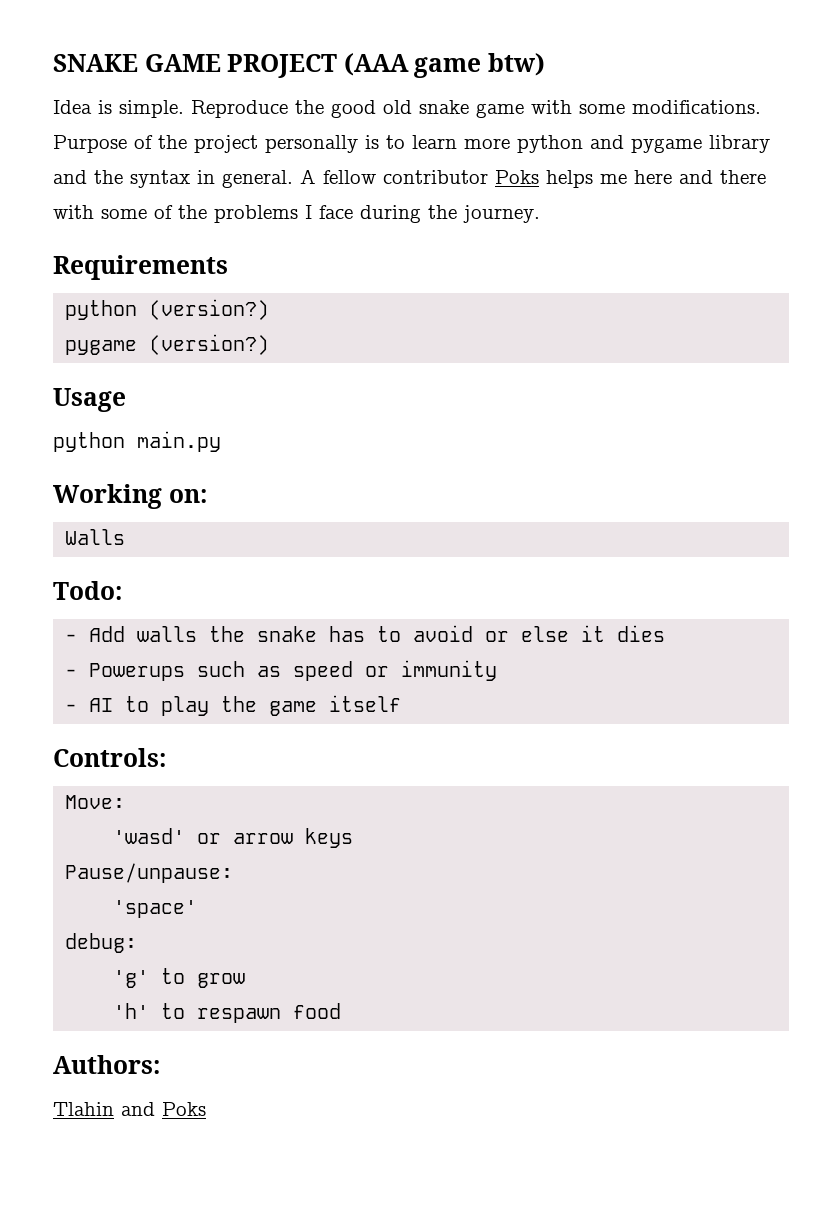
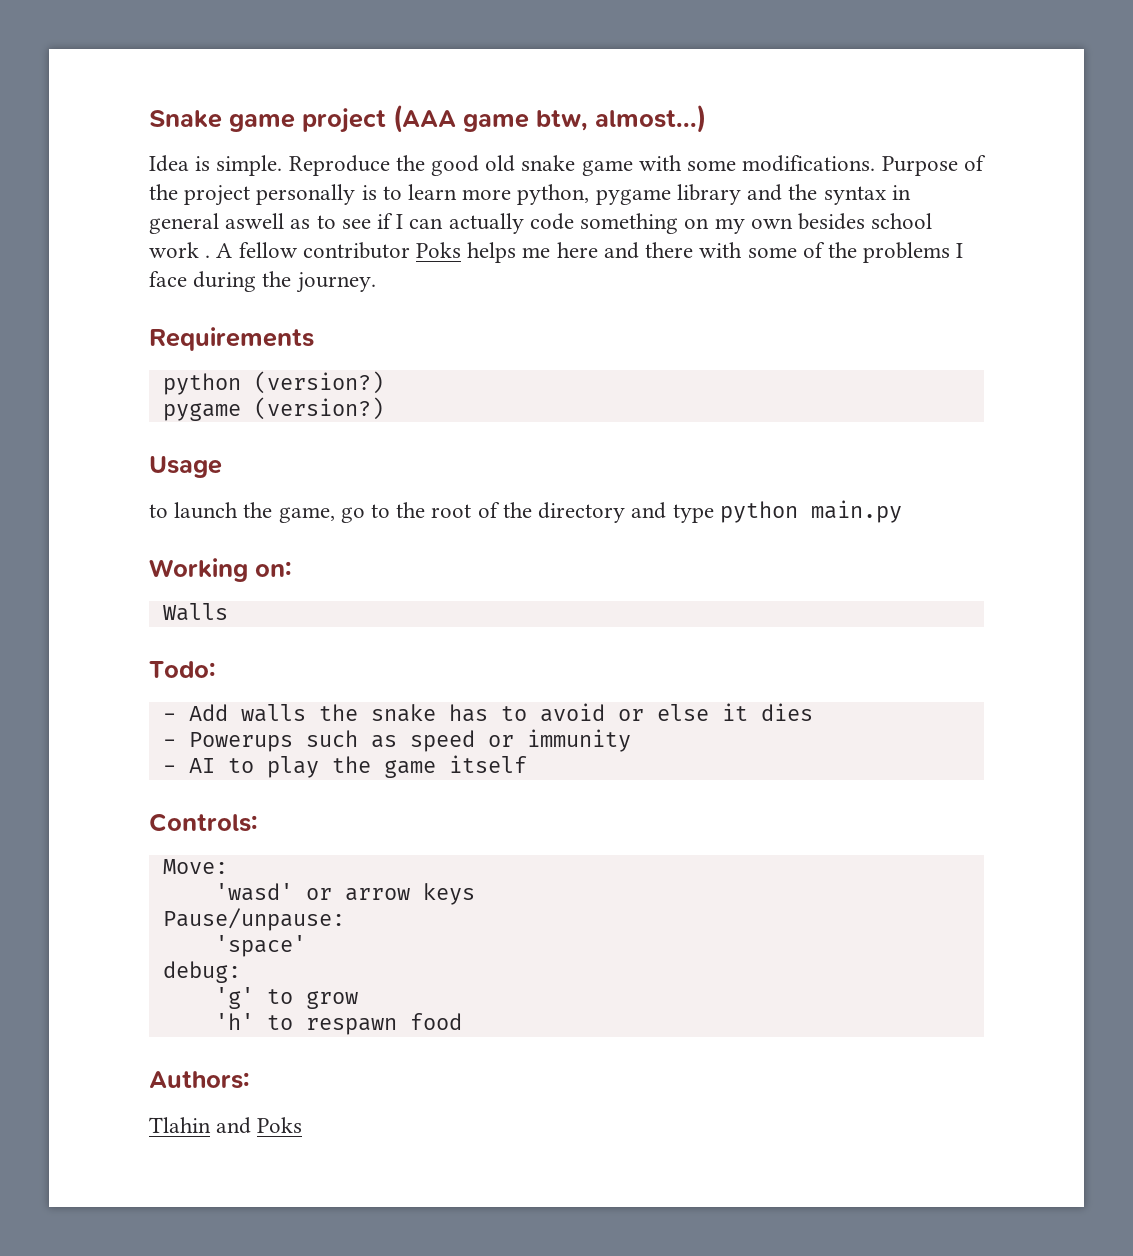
[53,53,546,78] SNAKE GAME PROJECT (AAA game btw) -> [149,104,706,133] Snake game project (AAA game btw, almost...)
[517,135,624,153] python and -> [517,184,590,205] python,
[222,170,293,188] general. -> [149,213,933,234] [149,242,211,258] general aswell as to see if I can actually code something on my own besides school work .
(126, 400) none -> [149,502,714,523] to launch the game, go to the root of the directory and type

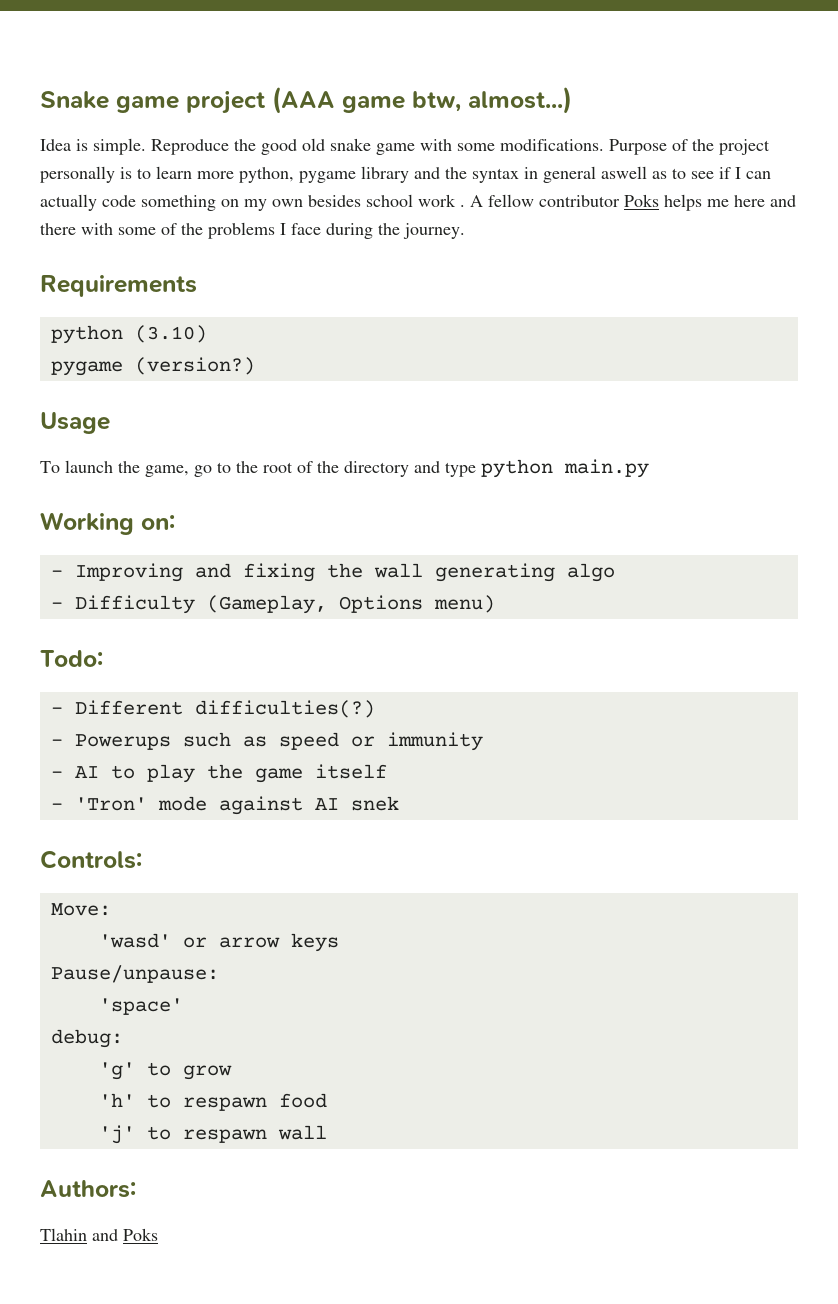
[253,371,384,394] (version?) -> [134,325,207,343] (3.10)
[149,504,168,518] to -> [40,461,60,473] To
[162,603,228,621] [149,661,216,678] [162,703,813,722] Walls // Todo: // - Add walls the snake has to avoid or else it dies -> [50,563,615,582] [50,595,495,614] [40,650,103,667] [50,700,375,718] - Improving and fixing the wall generating algo // - Difficulty (Gameplay, Options menu) // Todo: // - Different difficulties(?)
(527, 764) none -> [50,796,399,815] // - 'Tron' mode against AI snek
(462, 1021) none -> [98,1125,327,1144] // 'j' to respawn wall

